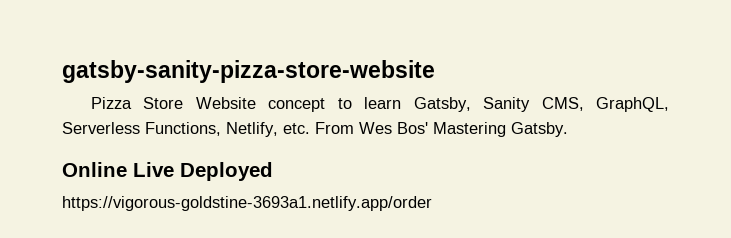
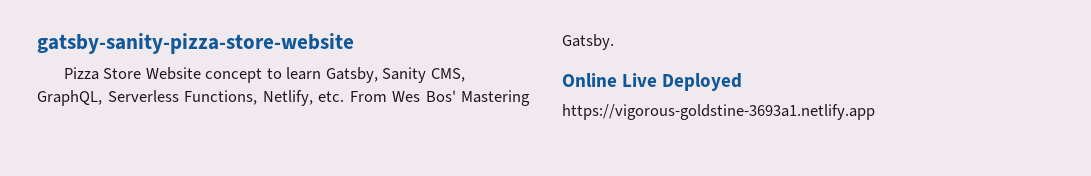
[62,196,432,211] https://vigorous-goldstine-3693a1.netlify.app/order -> [562,104,875,120] https://vigorous-goldstine-3693a1.netlify.app

